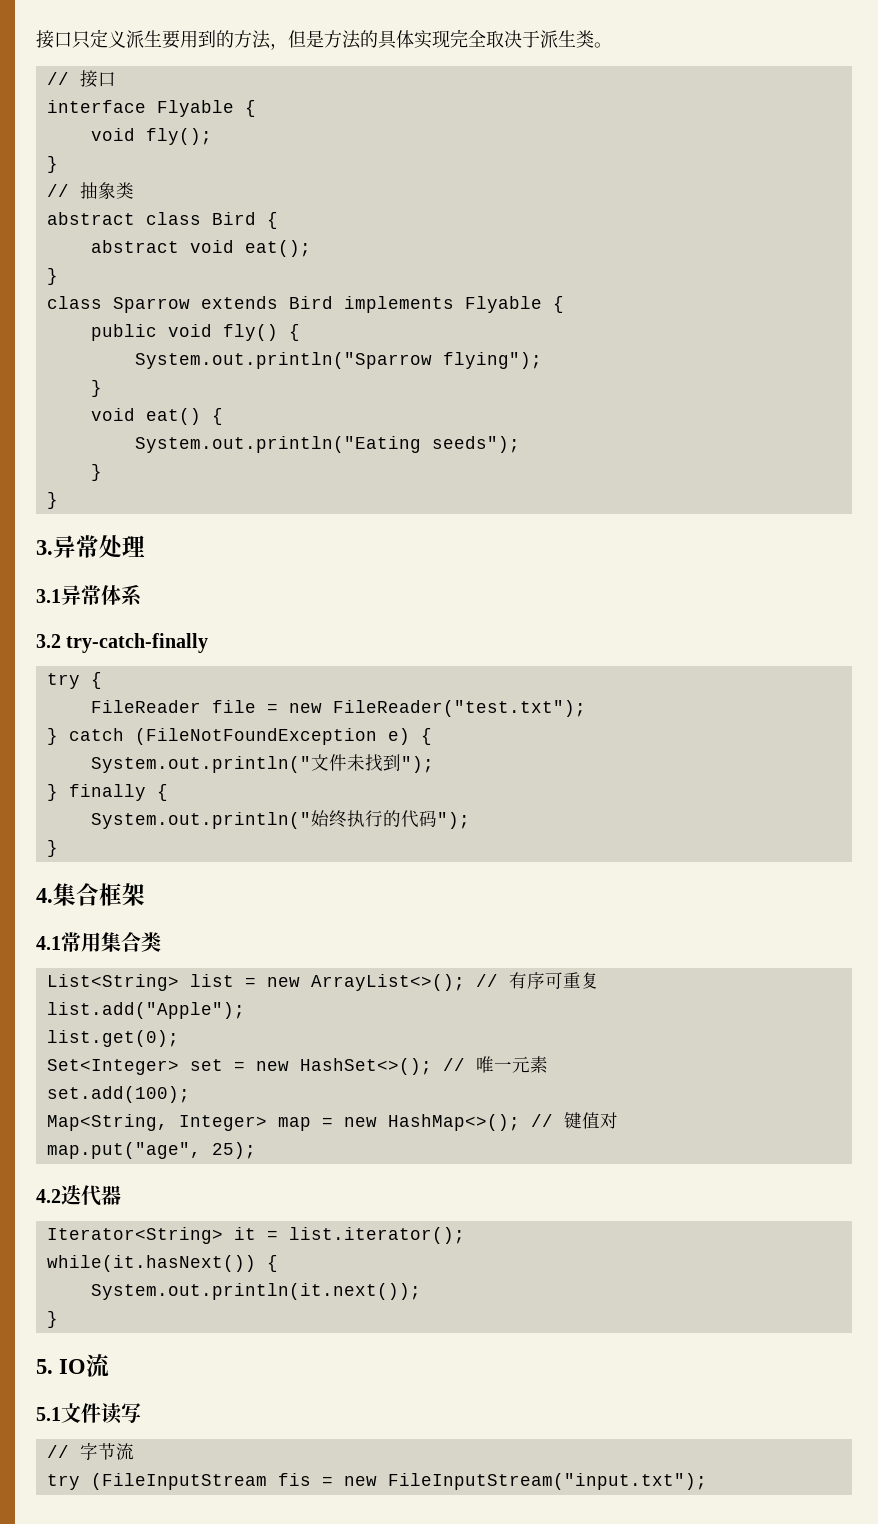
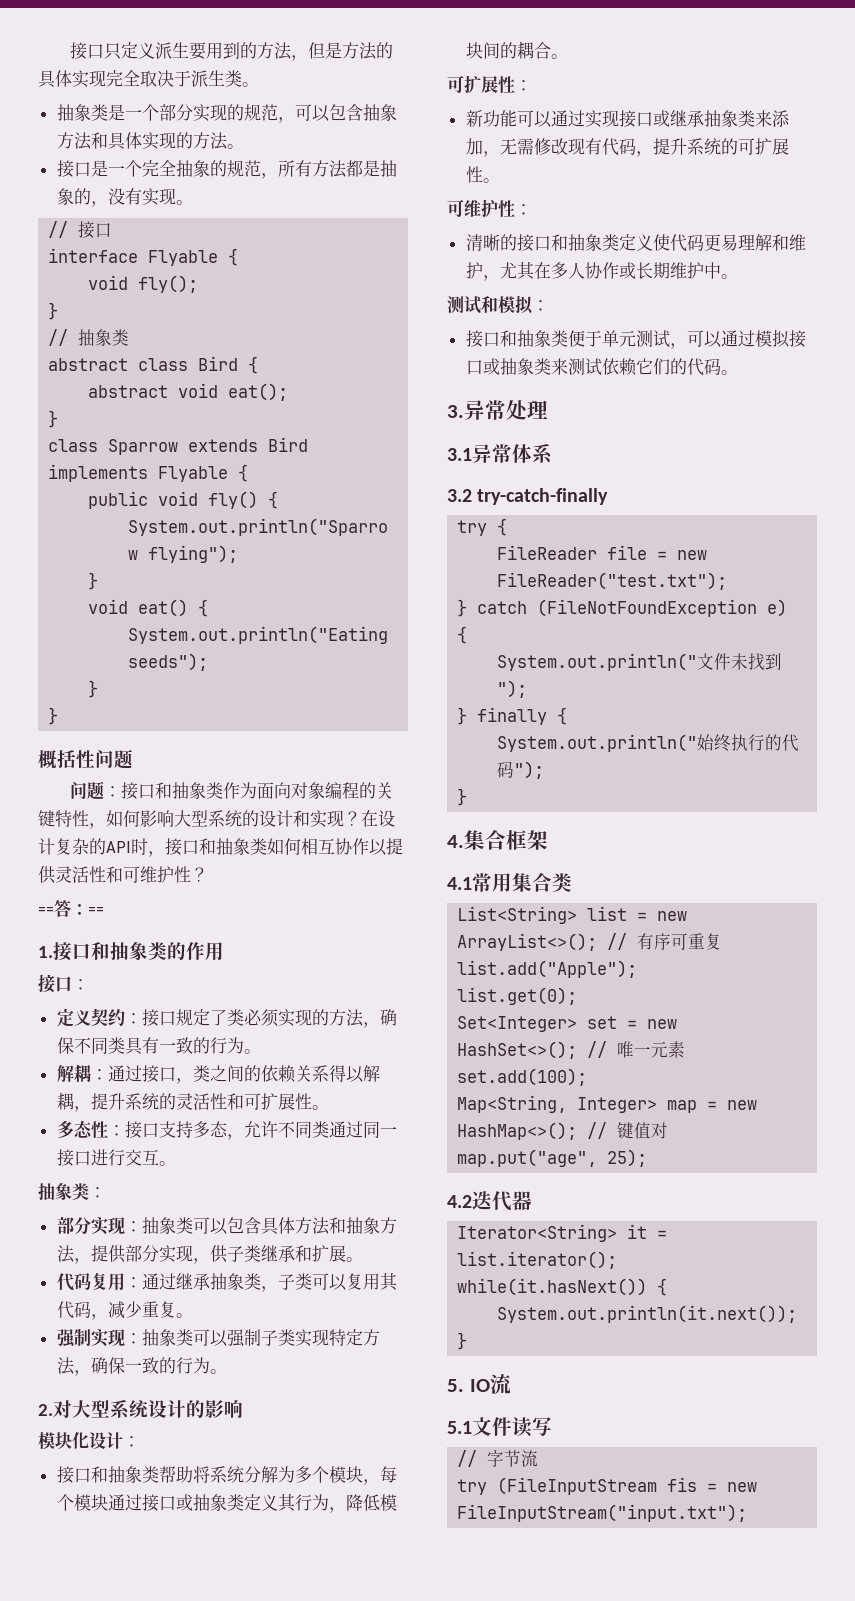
(612, 45) none -> [56,104,397,123] [56,132,244,150] [56,160,397,179] [56,188,193,207] // 抽象类是一个部分实现的规范，可以包含抽象方法和具体实现的方法。 // 接口是一个完全抽象的规范，所有方法都是抽象的，没有实现。
(58, 500) none -> [38,749,133,769] [70,781,394,800] [38,810,395,829] [38,838,403,857] [38,866,208,884] [38,900,104,917] [38,942,224,961] [38,974,89,993] [56,1008,397,1028] [56,1037,261,1055] [56,1064,380,1084] [56,1092,329,1112] [56,1120,397,1140] [56,1149,176,1167] [38,1183,106,1200] [56,1217,397,1235] [56,1245,363,1264] [56,1272,398,1292] [56,1301,193,1320] [56,1328,380,1348] [56,1357,227,1376] [38,1399,243,1419] [38,1432,140,1449] [56,1466,397,1485] [56,1493,397,1513] [465,41,568,59] [447,75,532,94] [465,110,790,128] [465,138,789,157] [465,166,500,183] [447,199,532,218] [465,234,806,252] [465,261,738,281] [447,296,549,314] [465,329,806,349] [465,358,738,376] // 概括性问题 // 问题：接口和抽象类作为面向对象编程的关键特性，如何影响大型系统的设计和实现？在设计复杂的API时，接口和抽象类如何相互协作以提供灵活性和可维护性？ // ==答：== // 1.接口和抽象类的作用 // 接口： // 定义契约：接口规定了类必须实现的方法，确保不同类具有一致的行为。 // 解耦：通过接口，类之间的依赖关系得以解耦，提升系统的灵活性和可扩展性。 // 多态性：接口支持多态，允许不同类通过同一接口进行交互。 // 抽象类： // 部分实现：抽象类可以包含具体方法和抽象方法，提供部分实现，供子类继承和扩展。 // 代码复用：通过继承抽象类，子类可以复用其代码，减少重复。 // 强制实现：抽象类可以强制子类实现特定方法，确保一致的行为。 // 2.对大型系统设计的影响 // 模块化设计： // 接口和抽象类帮助将系统分解为多个模块，每个模块通过接口或抽象类定义其行为，降低模块间的耦合。 // 可扩展性： // 新功能可以通过实现接口或继承抽象类来添加，无需修改现有代码，提升系统的可扩展性。 // 可维护性： // 清晰的接口和抽象类定义使代码更易理解和维护，尤其在多人协作或长期维护中。 // 测试和模拟： // 接口和抽象类便于单元测试，可以通过模拟接口或抽象类来测试依赖它们的代码。

